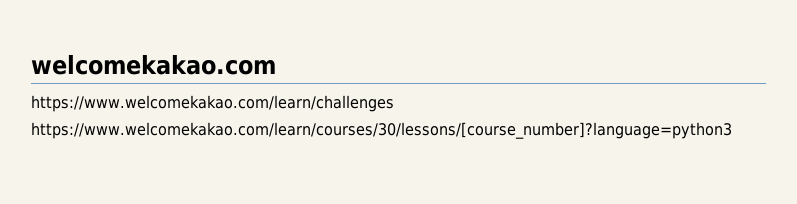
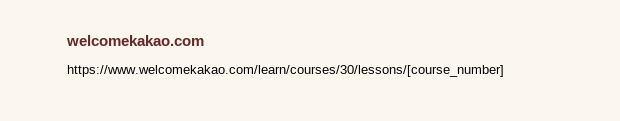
[31,95,394,112] [31,122,732,139] https://www.welcomekakao.com/learn/challenges // https://www.welcomekakao.com/learn/courses/30/lessons/[course_number]?language=python3 -> [67,65,504,77] https://www.welcomekakao.com/learn/courses/30/lessons/[course_number]

